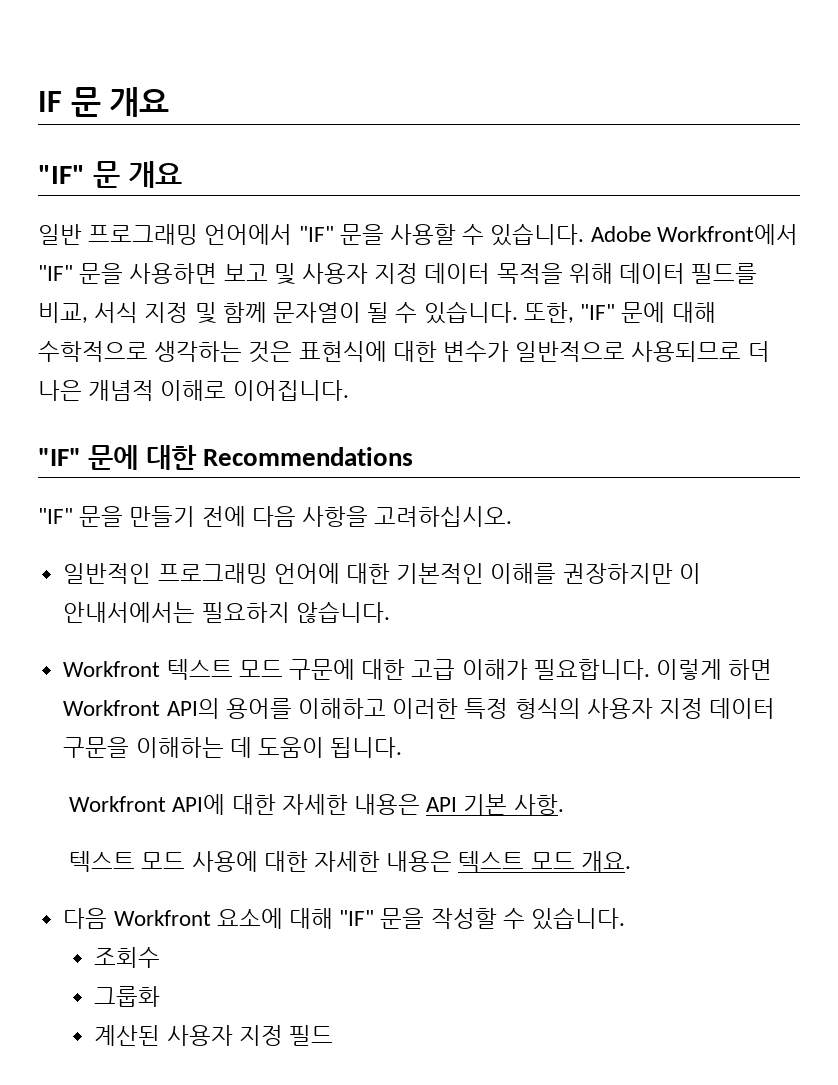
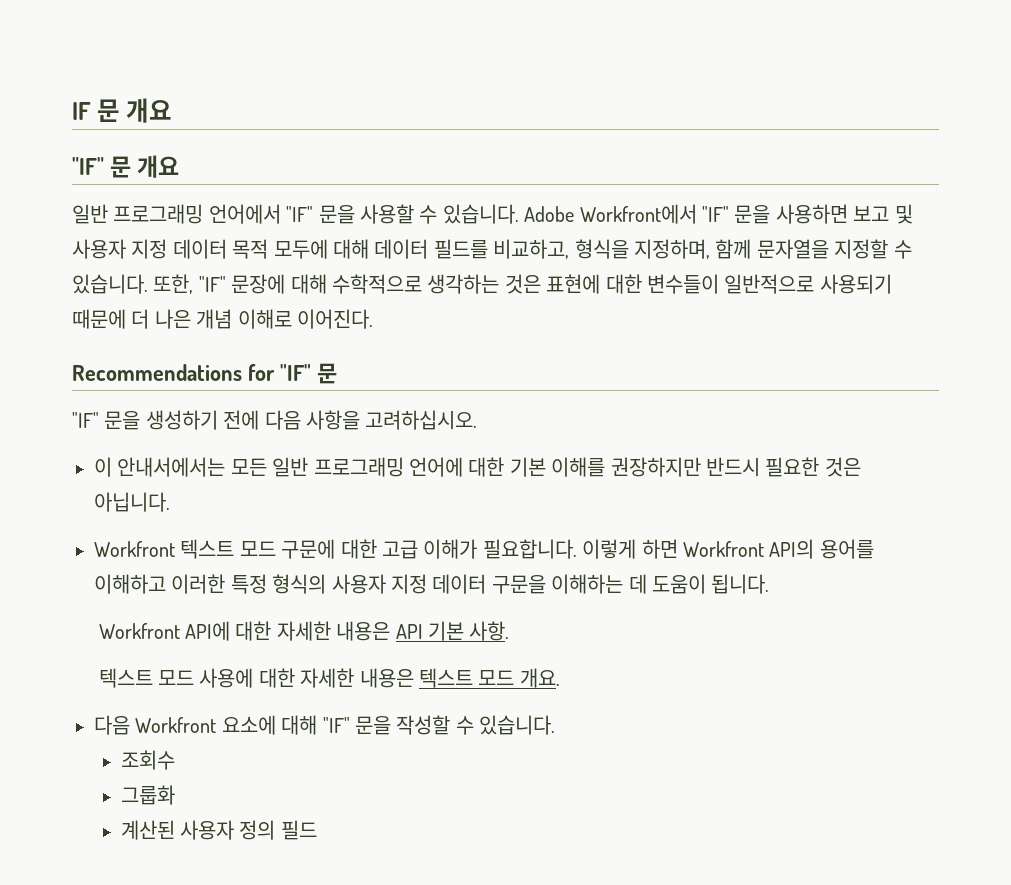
[496,263,758,284] [38,302,390,324] 목적을 위해 데이터 필드를 비교, 서식 지정 및 함께 문자열이 될 -> [232,239,889,259] 목적 모두에 대해 데이터 필드를 비교하고, 형식을 지정하며, 함께 문자열을 지정할
[621,302,666,323] 문에 -> [231,274,286,294] 문장에
[298,341,770,362] [38,380,349,401] [38,445,413,470] [38,506,196,527] 표현식에 대한 변수가 일반적으로 사용되므로 더 나은 개념적 이해로 이어집니다. // "IF" 문에 대한 Recommendations // "IF" 문을 만들기 -> [546,274,892,294] [72,309,373,329] [72,363,337,384] [72,410,218,430] 표현에 대한 변수들이 일반적으로 사용되기 때문에 더 나은 개념 이해로 이어진다. // Recommendations for "IF" 문 // "IF" 문을 생성하기
[63,563,152,584] 일반적인 -> [94,457,309,477] 이 안내서에서는 모든 일반
[396,563,485,584] 기본적인 -> [509,457,546,477] 기본
[678,563,701,584] [63,601,390,623] 이 안내서에서는 필요하지 않습니다. -> [705,457,861,477] [94,492,170,512] 반드시 필요한 것은 아닙니다.
[238,1025,283,1046] 지정 -> [239,820,276,840] 정의

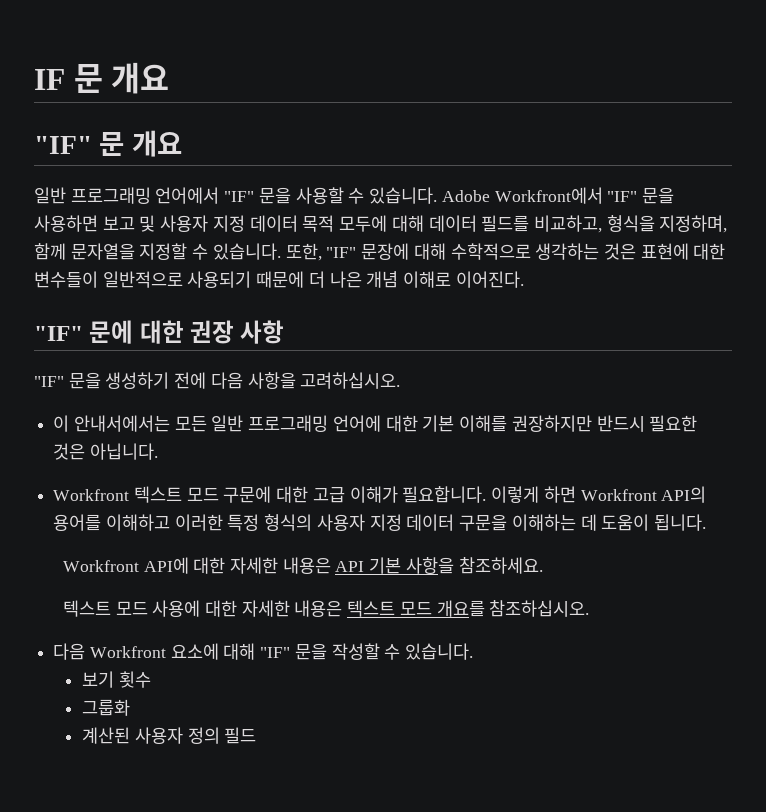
[72,363,337,384] Recommendations for "IF" 문 -> [34,320,285,344] "IF" 문에 대한 권장 사항
[469,621,510,641] 사항. -> [405,557,543,574] 사항을 참조하세요.
[519,668,560,688] 개요. -> [436,600,590,617] 개요를 참조하십시오.
[120,750,175,770] 조회수 -> [82,671,151,688] 보기 횟수

